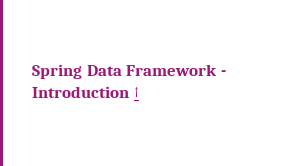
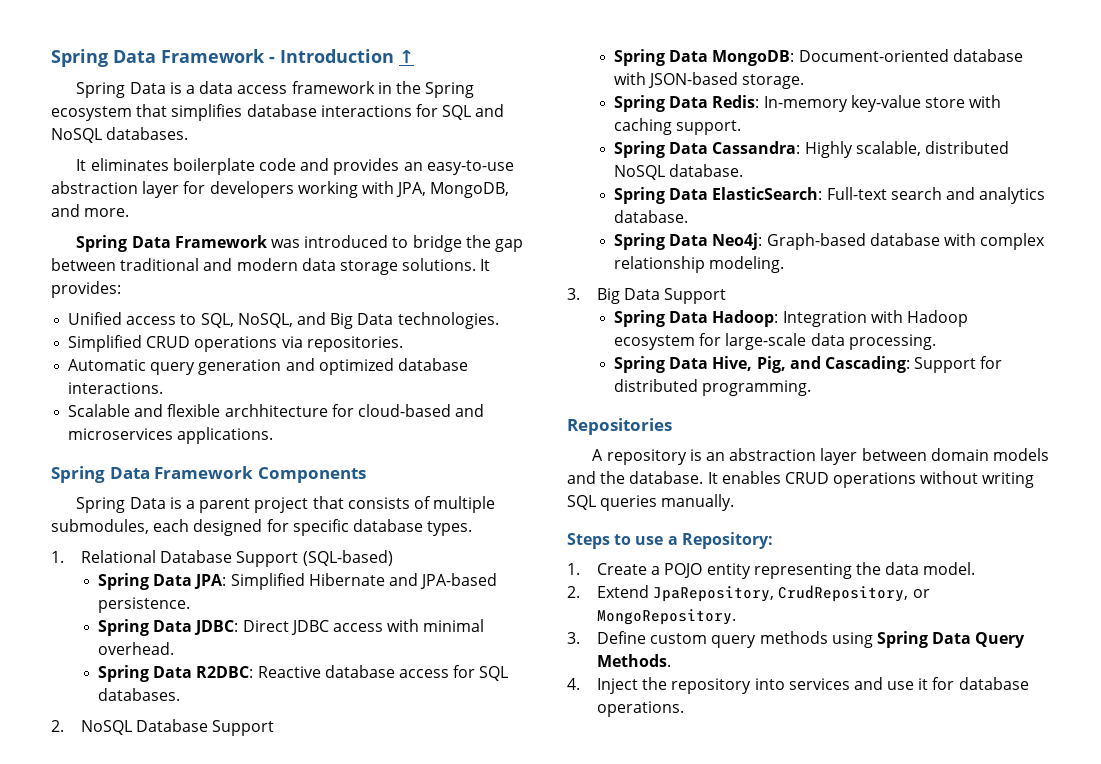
(139, 92) none -> [76,81,475,98] [51,104,505,121] [51,127,189,143] [76,158,514,175] [51,181,510,198] [51,204,130,217] [76,235,523,252] [51,258,491,275] [51,281,121,298] [68,312,499,329] [68,335,403,352] [68,358,468,375] [68,382,164,394] [68,404,485,417] [68,427,274,444] [51,466,366,483] [76,496,496,513] [51,519,473,536] [51,550,393,567] [98,573,498,590] [98,597,191,613] [98,619,485,636] [98,642,175,655] [98,665,509,682] [98,688,181,701] [51,719,275,736] [614,49,1023,66] [614,72,805,89] [614,95,1002,112] [614,118,742,135] [614,141,1009,158] [614,164,744,180] [614,187,1046,204] [614,210,689,223] [614,233,1046,250] [614,256,785,273] [567,288,727,304] [614,310,968,327] [614,333,936,350] [614,356,1003,373] [614,379,812,396] [567,418,672,435] [592,448,1049,465] [567,471,1035,488] [567,494,735,511] [567,532,773,549] [567,562,976,579] [567,585,930,602] [596,609,736,625] [567,631,1026,648] [596,654,671,667] [567,677,1029,694] [596,701,684,717] // Spring Data is a data access framework in the Spring ecosystem that simplifies database interactions for SQL and NoSQL databases. // It eliminates boilerplate code and provides an easy-to-use abstraction layer for developers working with JPA, MongoDB, and more. // Spring Data Framework was introduced to bridge the gap between traditional and modern data storage solutions. It provides: // Unified access to SQL, NoSQL, and Big Data technologies. // Simplified CRUD operations via repositories. // Automatic query generation and optimized database interactions. // Scalable and flexible archhitecture for cloud-based and microservices applications. // Spring Data Framework Components // Spring Data is a parent project that consists of multiple submodules, each designed for specific database types. // 1. Relational Database Support (SQL-based) // Spring Data JPA: Simplified Hibernate and JPA-based persistence. // Spring Data JDBC: Direct JDBC access with minimal overhead. // Spring Data R2DBC: Reactive database access for SQL databases. // 2. NoSQL Database Support // Spring Data MongoDB: Document-oriented database with JSON-based storage. // Spring Data Redis: In-memory key-value store with caching support. // Spring Data Cassandra: Highly scalable, distributed NoSQL database. // Spring Data ElasticSearch: Full-text search and analytics database. // Spring Data Neo4j: Graph-based database with complex relationship modeling. // 3. Big Data Support // Spring Data Hadoop: Integration with Hadoop ecosystem for large-scale data processing. // Spring Data Hive, Pig, and Cascading: Support for distributed programming. // Repositories // A repository is an abstraction layer between domain models and the database. It enables CRUD operations without writing SQL queries manually. // Steps to use a Repository: // 1. Create a POJO entity representing the data model. // 2. Extend JpaRepository, CrudRepository, or MongoRepository. // 3. Define custom query methods using Spring Data Query Methods. // 4. Inject the repository into services and use it for database operations.

